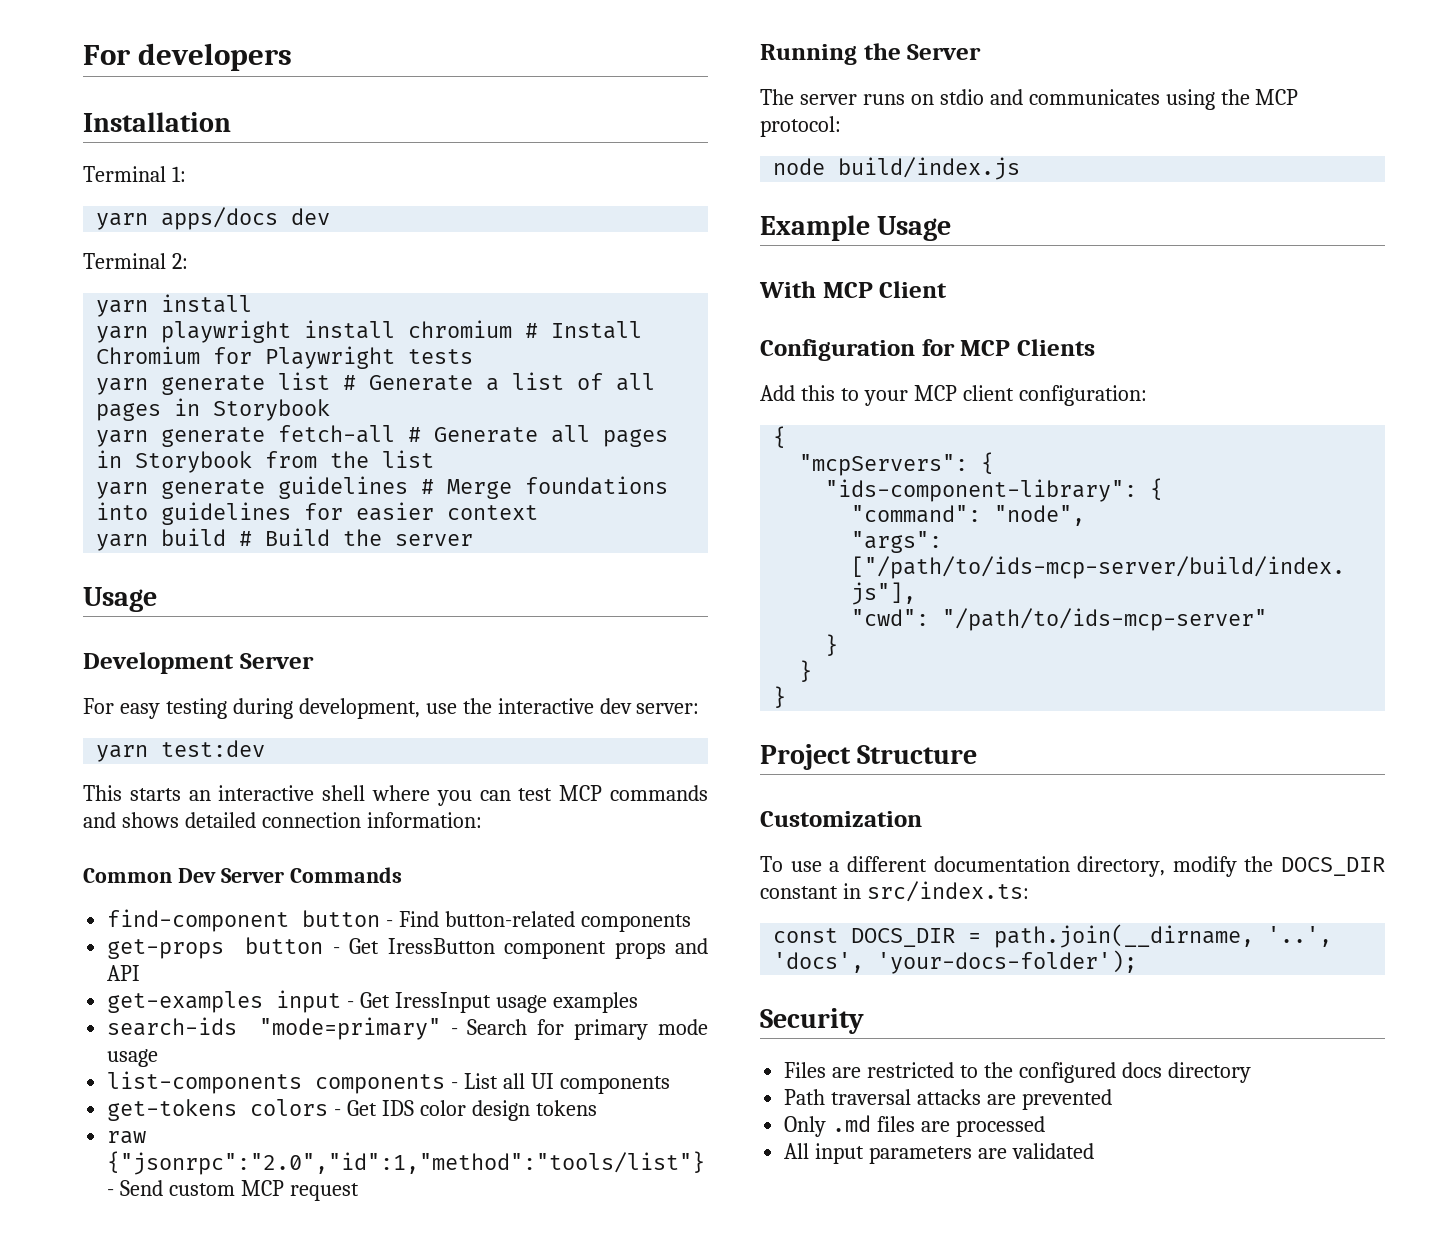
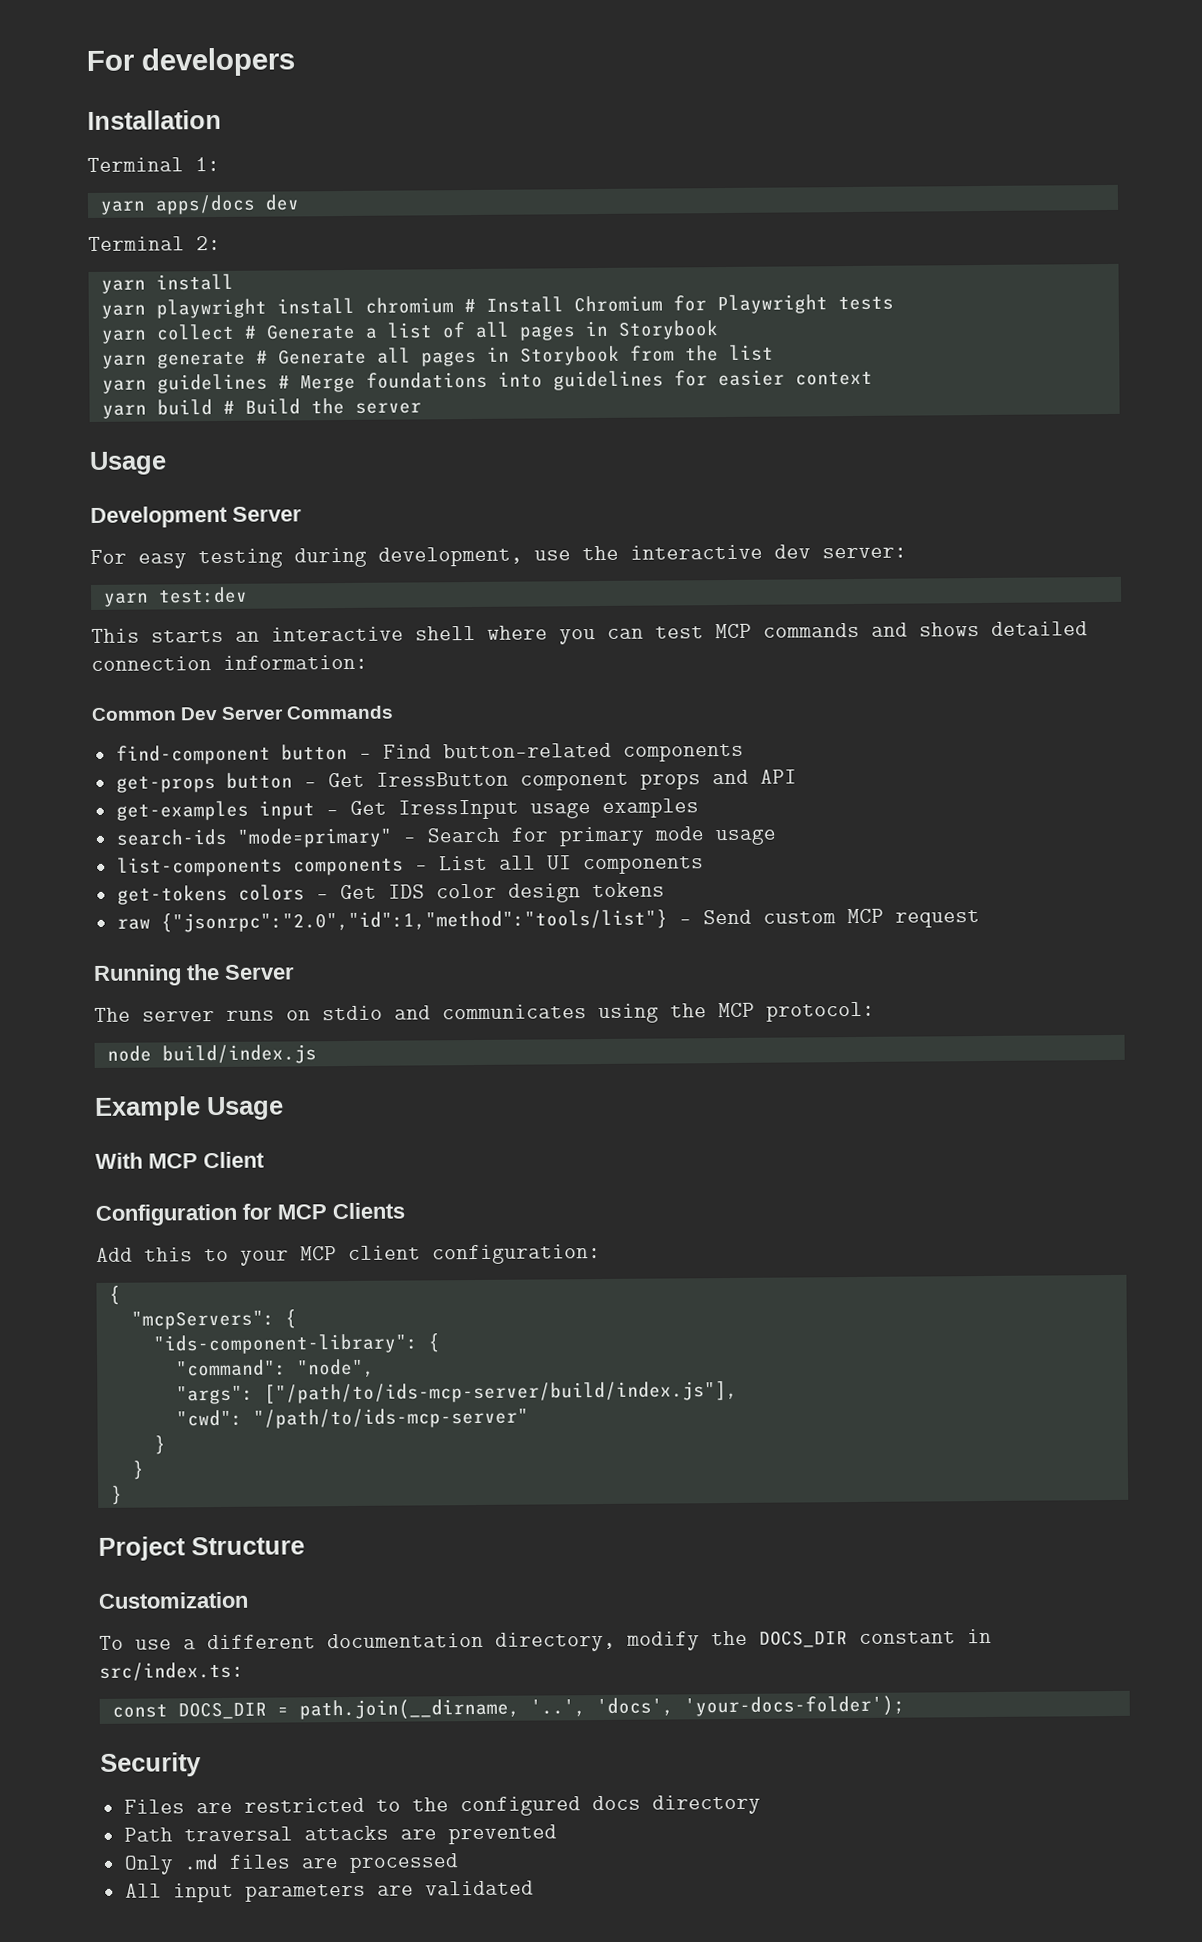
[161,372,331,395] generate list -> [155,323,235,341] collect
[278,425,396,443] fetch-all -> (246, 359) none
[161,479,266,499] generate -> (147, 386) none

